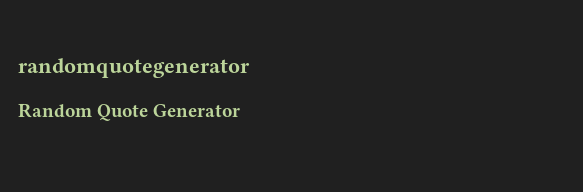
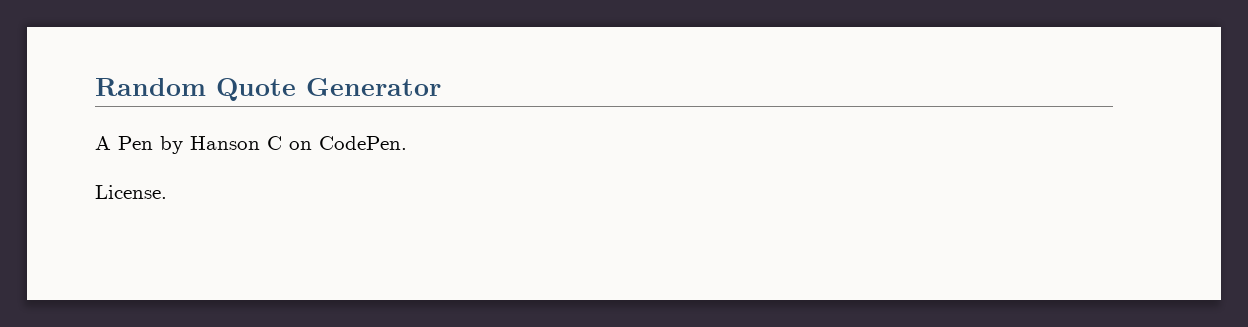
[18,58,250,78] randomquotegenerator // -> (95, 87) none
(241, 110) none -> [95,136,407,154] [95,185,167,199] // A Pen by Hanson C on CodePen. // License.

